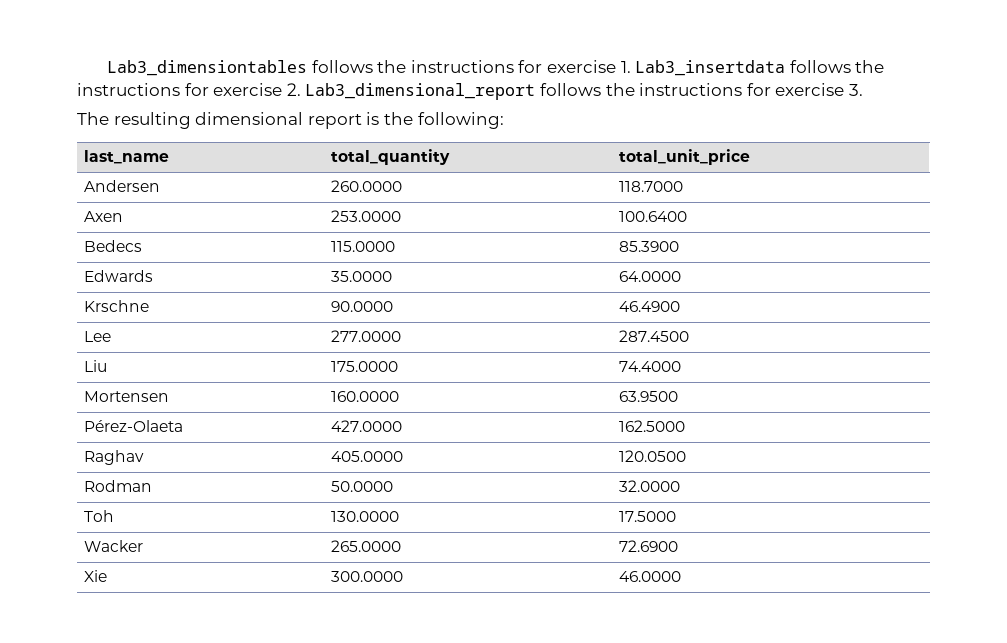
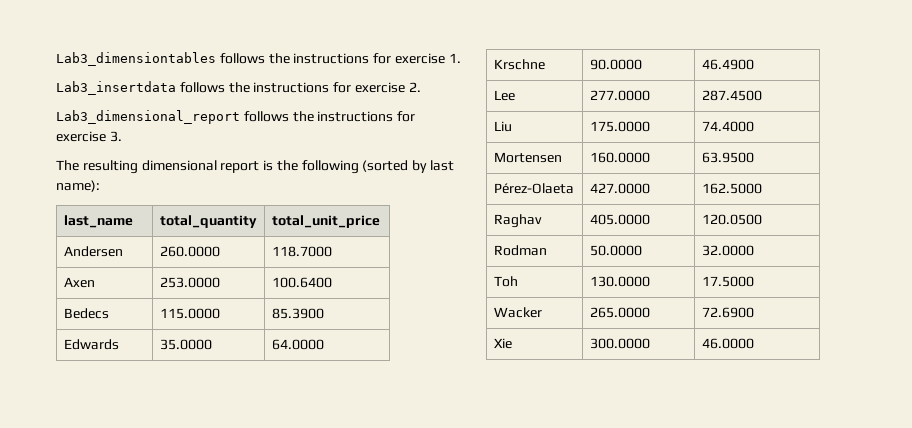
(631, 67) none -> (461, 58) //
(301, 89) none -> (421, 87) //
[417,112,504,129] following: -> [301,160,455,174] [56,180,100,192] following (sorted by last name):

